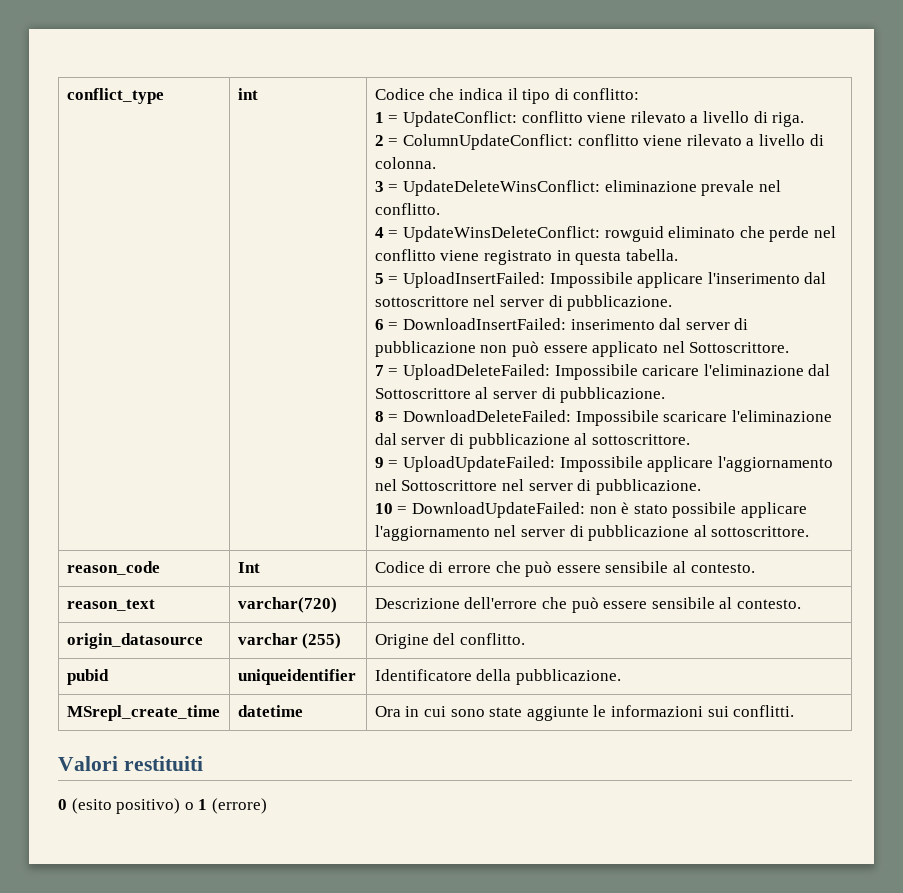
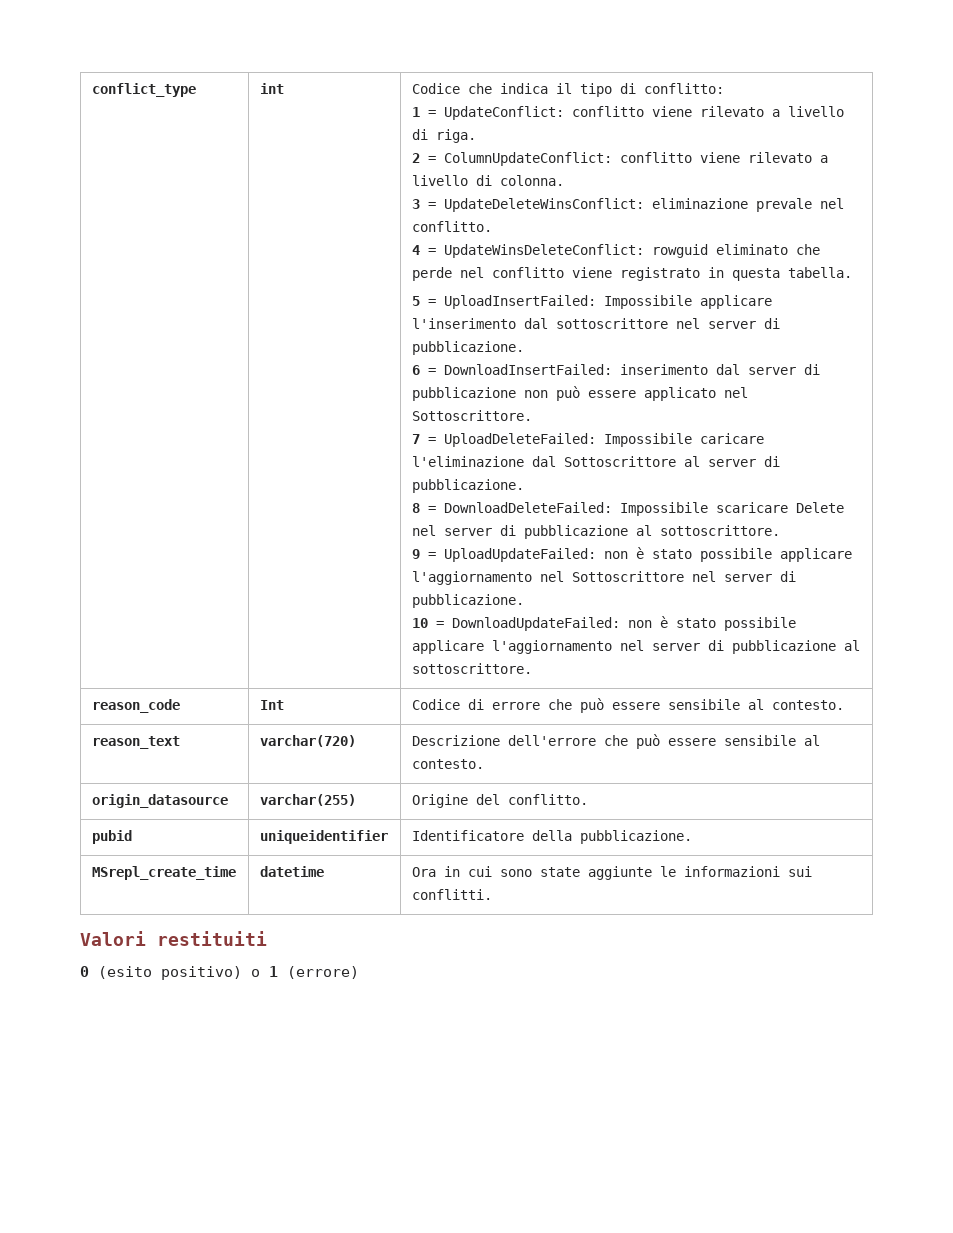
[731,410,832,422] [374,433,397,445] l'eliminazione dal -> [795,502,844,513] [411,525,436,536] Delete nel
[559,456,643,472] Impossibile -> [603,547,772,562] non è stato possibile
[237,633,342,649] varchar (255) -> [259,794,356,806] varchar(255)

